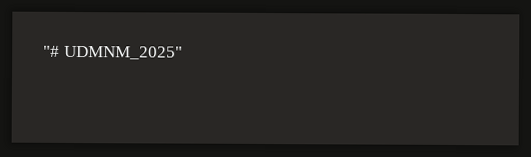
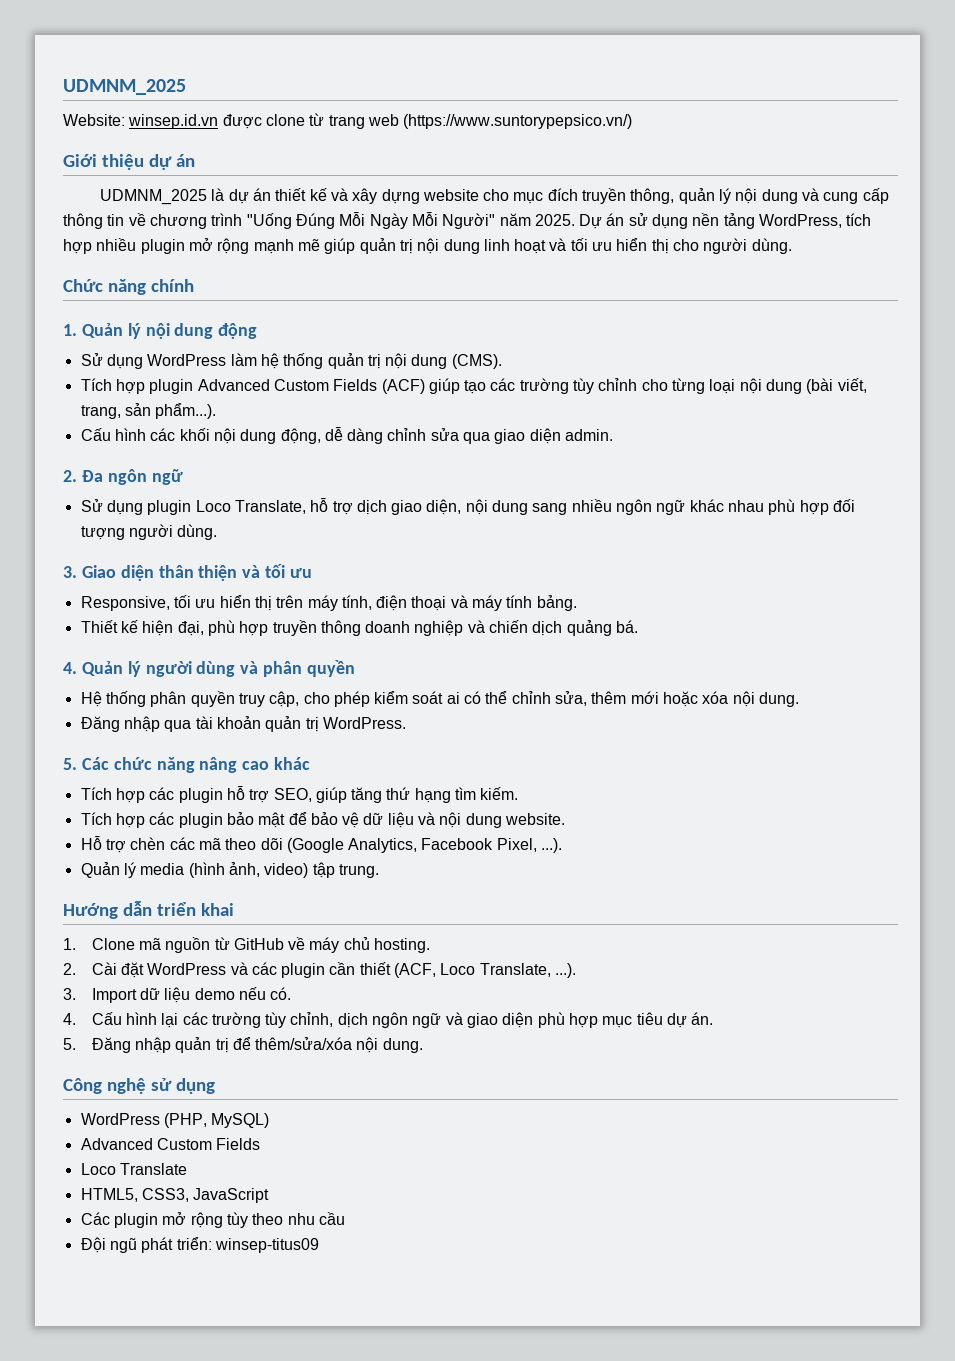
[43,45,183,60] "# UDMNM_2025" -> [63,79,186,95] [63,113,633,129] [63,154,195,170] [99,188,889,205] [63,212,872,229] [63,238,792,254] [63,279,194,295] [63,323,258,339] [80,353,502,369] [80,378,867,394] [80,403,217,419] [80,427,614,444] [63,469,183,485] [80,498,856,515] [80,524,218,540] [63,564,313,581] [80,595,577,611] [80,620,639,636] [63,660,356,677] [80,691,800,707] [80,716,406,732] [63,757,311,773] [80,786,519,803] [80,812,566,828] [80,836,563,853] [80,862,379,878] [63,901,234,919] [63,937,431,953] [63,962,577,978] [63,987,292,1003] [63,1012,714,1028] [63,1037,423,1053] [63,1078,215,1094] [80,1113,270,1128] [80,1138,261,1150] [80,1163,187,1175] [80,1188,270,1203] [80,1212,345,1228] [80,1237,319,1253] UDMNM_2025 // Website: winsep.id.vn được clone từ trang web (https://www.suntorypepsico.vn/) // Giới thiệu dự án // UDMNM_2025 là dự án thiết kế và xây dựng website cho mục đích truyền thông, quản lý nội dung và cung cấp thông tin về chương trình "Uống Đúng Mỗi Ngày Mỗi Người" năm 2025. Dự án sử dụng nền tảng WordPress, tích hợp nhiều plugin mở rộng mạnh mẽ giúp quản trị nội dung linh hoạt và tối ưu hiển thị cho người dùng. // Chức năng chính // 1. Quản lý nội dung động // Sử dụng WordPress làm hệ thống quản trị nội dung (CMS). // Tích hợp plugin Advanced Custom Fields (ACF) giúp tạo các trường tùy chỉnh cho từng loại nội dung (bài viết, trang, sản phẩm...). // Cấu hình các khối nội dung động, dễ dàng chỉnh sửa qua giao diện admin. // 2. Đa ngôn ngữ // Sử dụng plugin Loco Translate, hỗ trợ dịch giao diện, nội dung sang nhiều ngôn ngữ khác nhau phù hợp đối tượng người dùng. // 3. Giao diện thân thiện và tối ưu // Responsive, tối ưu hiển thị trên máy tính, điện thoại và máy tính bảng. // Thiết kế hiện đại, phù hợp truyền thông doanh nghiệp và chiến dịch quảng bá. // 4. Quản lý người dùng và phân quyền // Hệ thống phân quyền truy cập, cho phép kiểm soát ai có thể chỉnh sửa, thêm mới hoặc xóa nội dung. // Đăng nhập qua tài khoản quản trị WordPress. // 5. Các chức năng nâng cao khác // Tích hợp các plugin hỗ trợ SEO, giúp tăng thứ hạng tìm kiếm. // Tích hợp các plugin bảo mật để bảo vệ dữ liệu và nội dung website. // Hỗ trợ chèn các mã theo dõi (Google Analytics, Facebook Pixel, ...). // Quản lý media (hình ảnh, video) tập trung. // Hướng dẫn triển khai // 1. Clone mã nguồn từ GitHub về máy chủ hosting. // 2. Cài đặt WordPress và các plugin cần thiết (ACF, Loco Translate, ...). // 3. Import dữ liệu demo nếu có. // 4. Cấu hình lại các trường tùy chỉnh, dịch ngôn ngữ và giao diện phù hợp mục tiêu dự án. // 5. Đăng nhập quản trị để thêm/sửa/xóa nội dung. // Công nghệ sử dụng // WordPress (PHP, MySQL) // Advanced Custom Fields // Loco Translate // HTML5, CSS3, JavaScript // Các plugin mở rộng tùy theo nhu cầu // Đội ngũ phát triển: winsep-titus09

